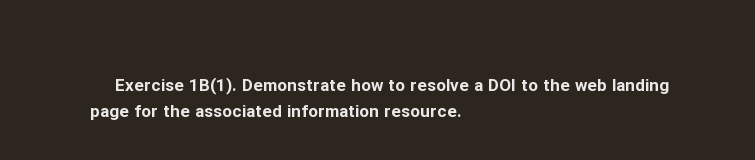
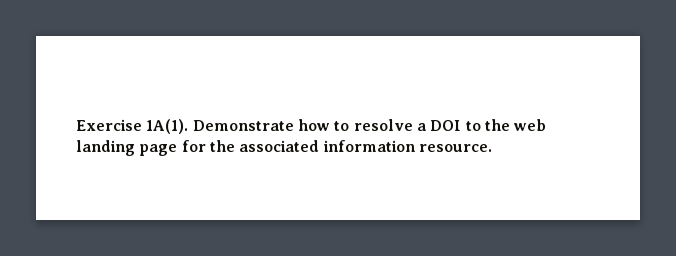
[188,77,237,95] 1B(1). -> [146,119,189,134] 1A(1).

